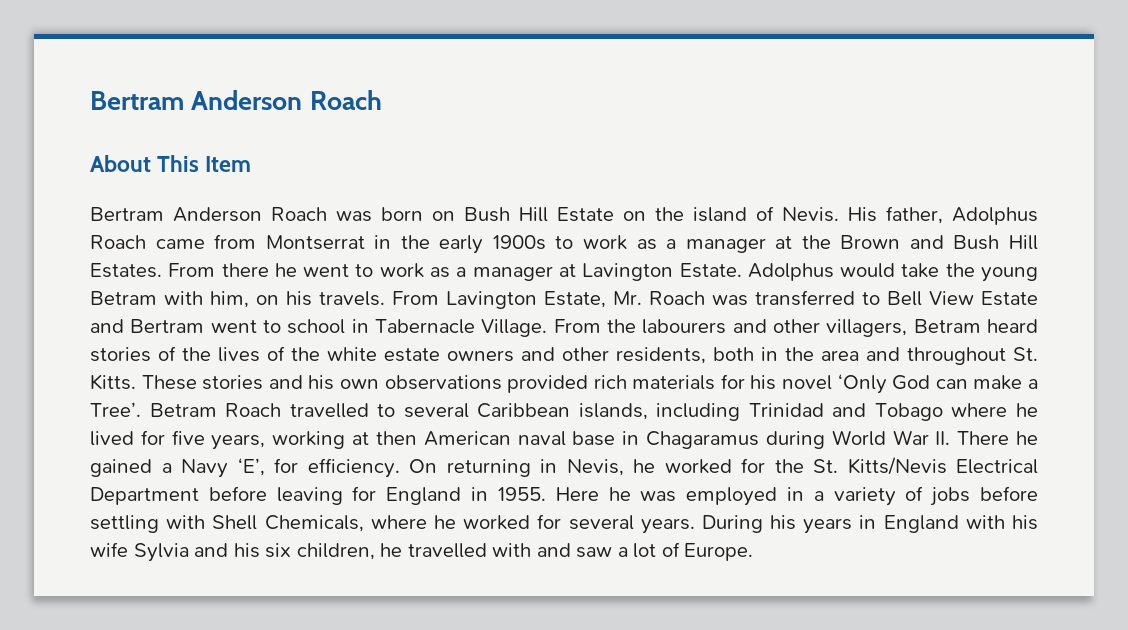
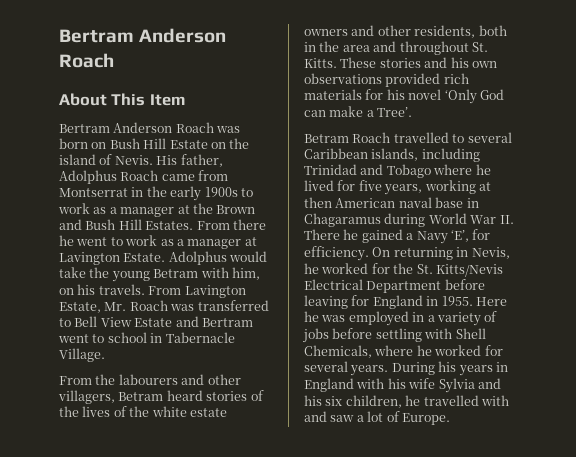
(548, 328) none -> (105, 355) //
(141, 409) none -> (413, 112) //

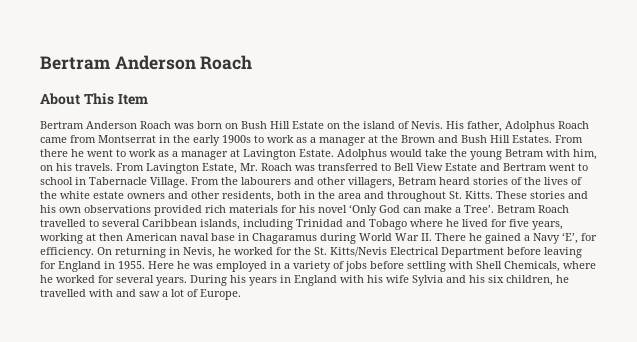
(105, 355) // -> (188, 182) none
(413, 112) // -> (494, 209) none

